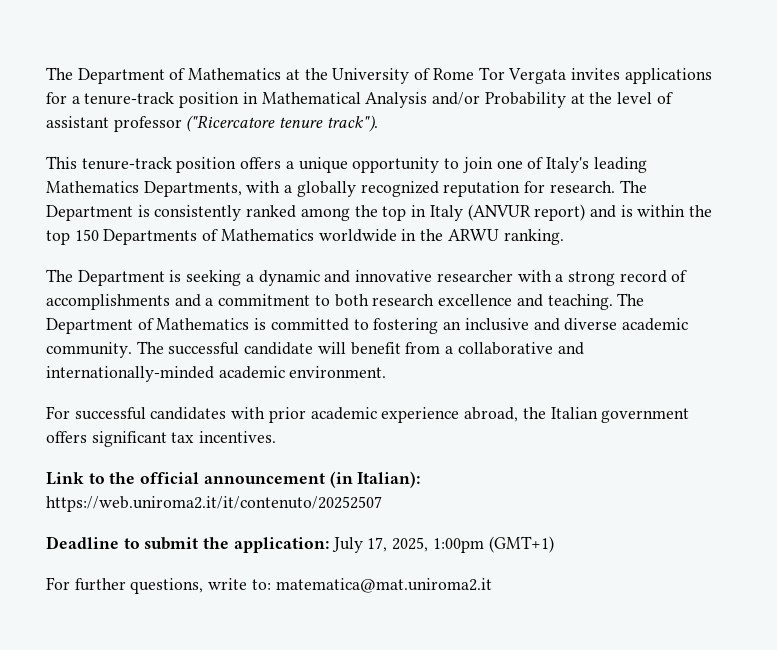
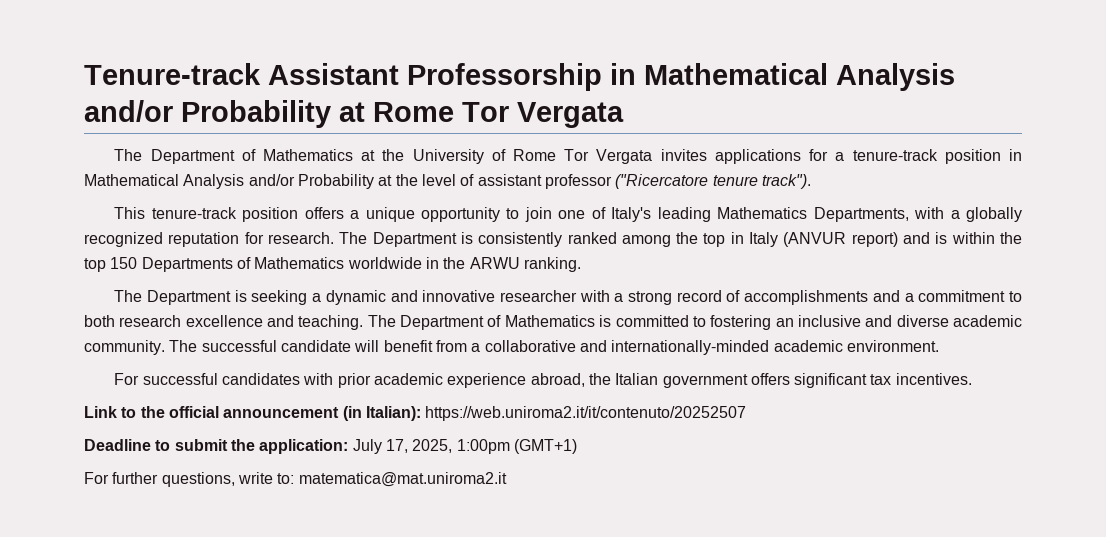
(46, 73) none -> [84,63,955,91] [84,100,624,128] Tenure-track Assistant Professorship in Mathematical Analysis and/or Probability at Rome Tor Vergata //

